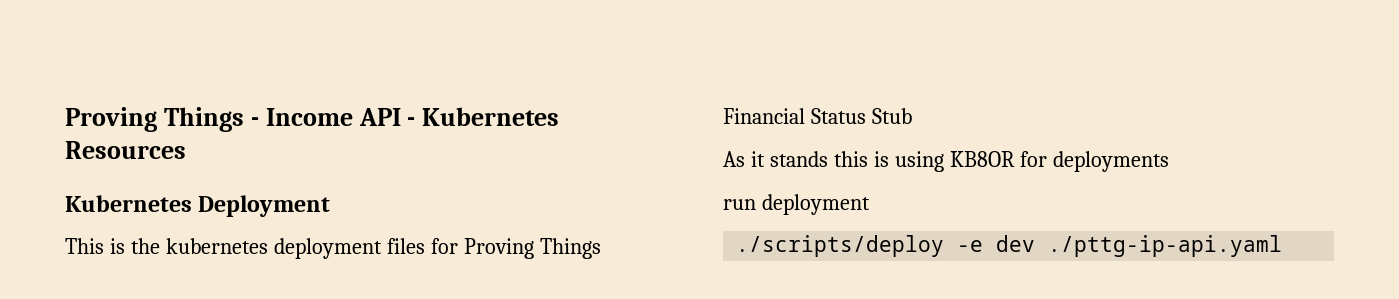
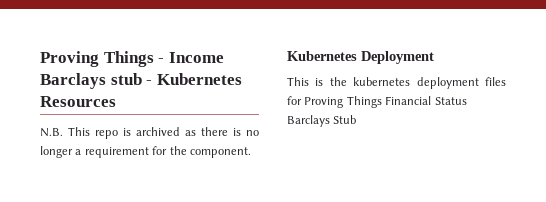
[358,108,401,126] API -> [40,73,142,89] Barclays stub
(186, 150) none -> [40,127,259,139] [40,146,251,158] // N.B. This repo is archived as there is no longer a requirement for the component.
(866, 116) none -> [287,115,330,127] Barclays
[723,151,1169,172] [723,194,870,215] [736,235,1283,257] // As it stands this is using KB8OR for deployments // run deployment // ./scripts/deploy -e dev ./pttg-ip-api.yaml -> (357, 119) none

